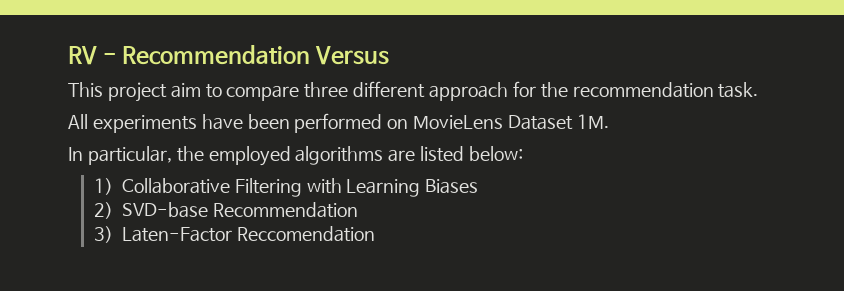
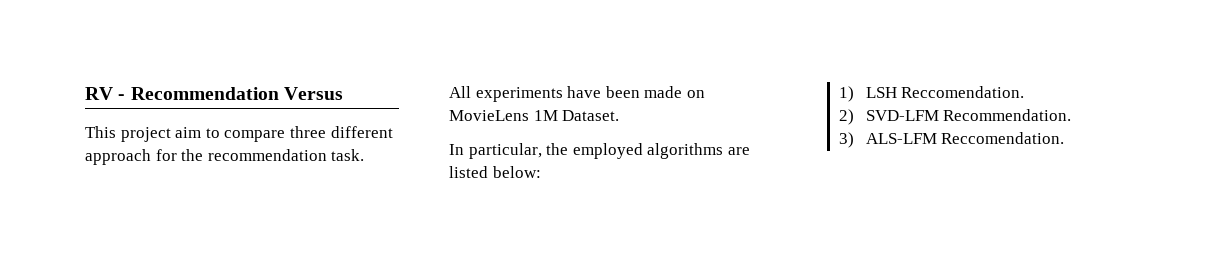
[294,113,383,133] performed -> [644,86,683,98] made
[508,114,609,130] Dataset 1M. -> [533,110,620,121] 1M Dataset.
[121,178,479,197] Collaborative Filtering with Learning Biases -> [865,86,1025,98] LSH Reccomendation.
[121,202,358,218] SVD-base Recommendation -> [865,109,1072,121] SVD-LFM Recommendation.
[121,226,375,242] Laten-Factor Reccomendation -> [865,132,1065,144] ALS-LFM Reccomendation.

